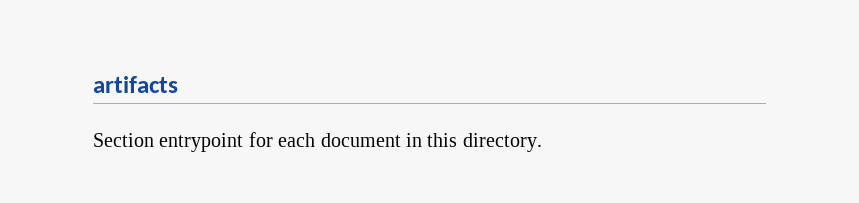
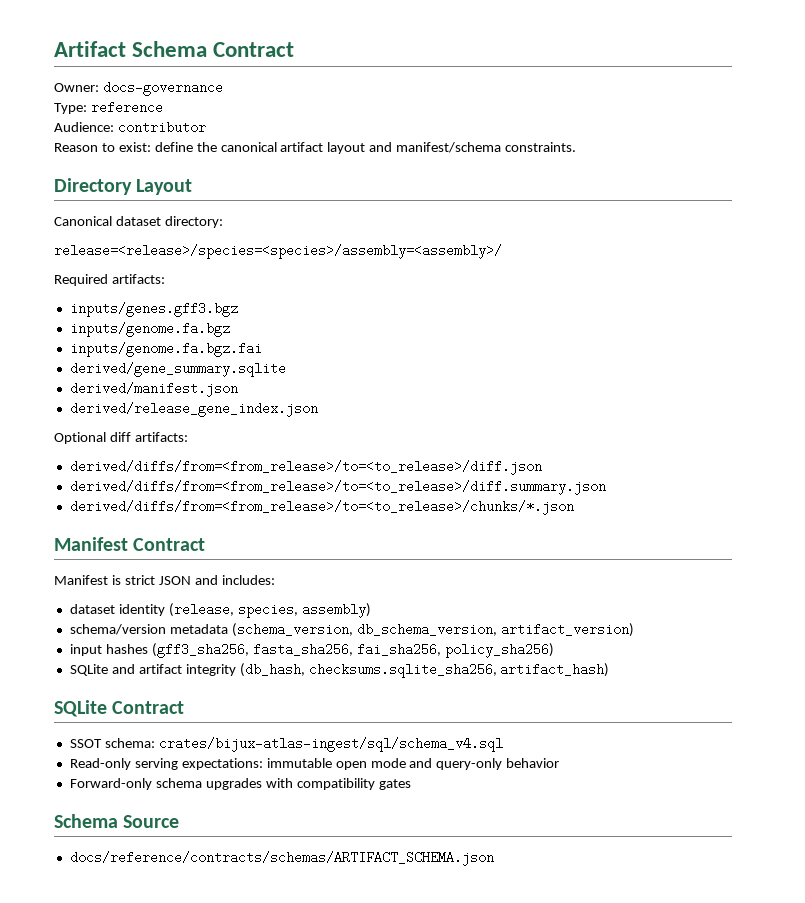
[93,76,178,93] [93,132,542,152] artifacts // Section entrypoint for each document in this directory. -> [54,41,295,57] [54,81,223,96] [54,101,163,114] [54,121,206,134] [54,142,577,154] [54,178,193,195] [54,216,223,228] [54,244,502,259] [54,274,165,286] [69,302,238,317] [69,322,230,337] [69,342,262,357] [69,362,286,377] [69,382,238,397] [69,402,318,417] [54,432,188,444] [69,460,542,475] [69,480,606,495] [69,500,574,515] [54,537,206,551] [54,575,275,585] [69,603,371,618] [69,623,634,637] [69,643,554,658] [69,663,610,678] [54,700,185,717] [69,737,503,752] [69,758,560,770] [69,778,411,790] [54,814,180,828] [69,851,494,866] Artifact Schema Contract // Owner: docs-governance // Type: reference // Audience: contributor // Reason to exist: define the canonical artifact layout and manifest/schema constraints. // Directory Layout // Canonical dataset directory: // release=<release>/species=<species>/assembly=<assembly>/ // Required artifacts: // inputs/genes.gff3.bgz // inputs/genome.fa.bgz // inputs/genome.fa.bgz.fai // derived/gene_summary.sqlite // derived/manifest.json // derived/release_gene_index.json // Optional diff artifacts: // derived/diffs/from=<from_release>/to=<to_release>/diff.json // derived/diffs/from=<from_release>/to=<to_release>/diff.summary.json // derived/diffs/from=<from_release>/to=<to_release>/chunks/*.json // Manifest Contract // Manifest is strict JSON and includes: // dataset identity (release, species, assembly) // schema/version metadata (schema_version, db_schema_version, artifact_version) // input hashes (gff3_sha256, fasta_sha256, fai_sha256, policy_sha256) // SQLite and artifact integrity (db_hash, checksums.sqlite_sha256, artifact_hash) // SQLite Contract // SSOT schema: crates/bijux-atlas-ingest/sql/schema_v4.sql // Read-only serving expectations: immutable open mode and query-only behavior // Forward-only schema upgrades with compatibility gates // Schema Source // docs/reference/contracts/schemas/ARTIFACT_SCHEMA.json

